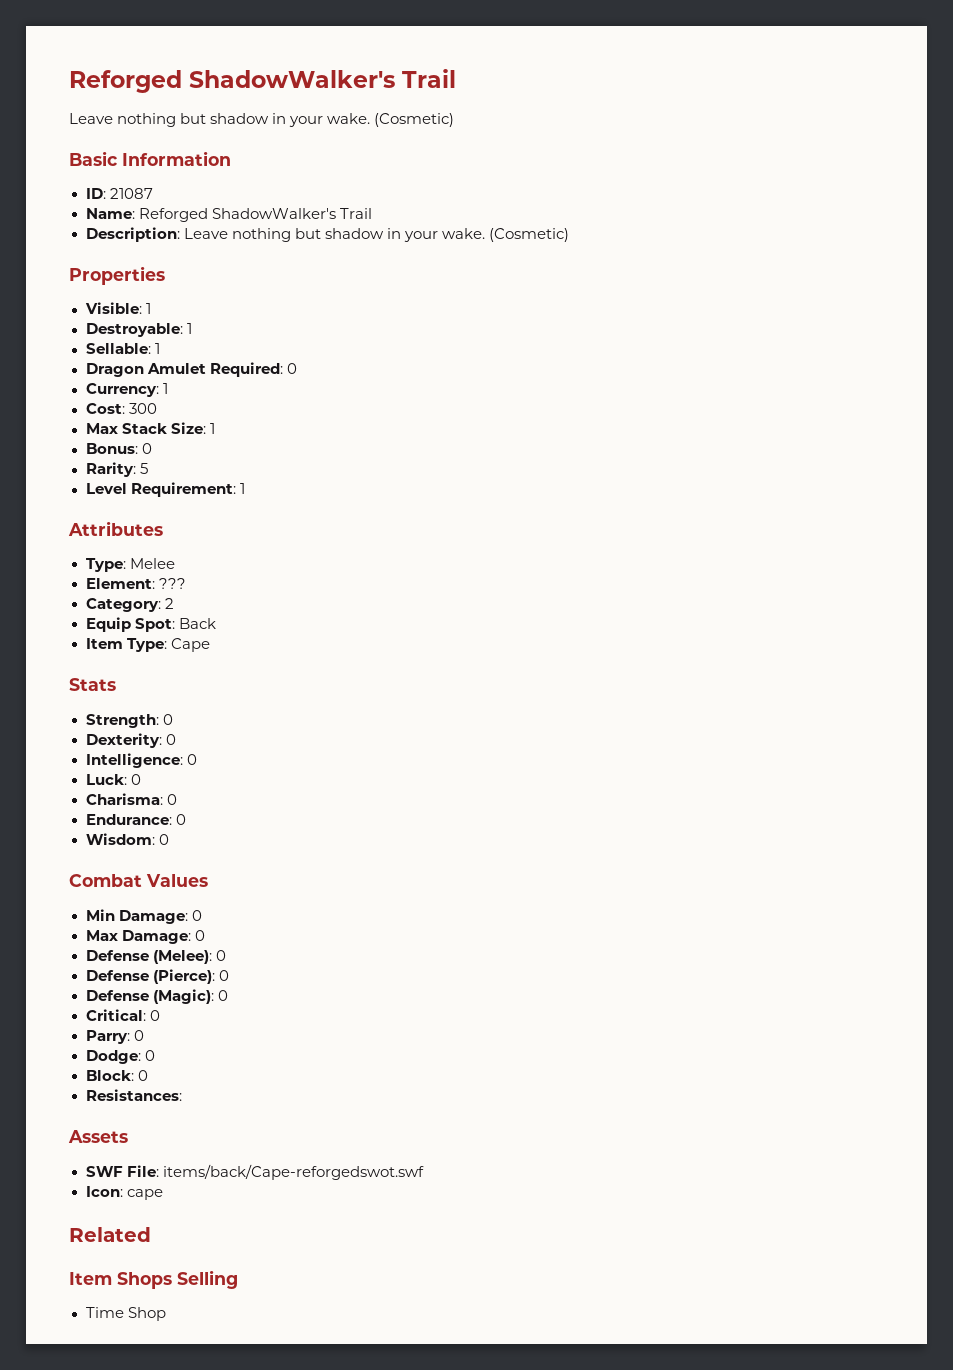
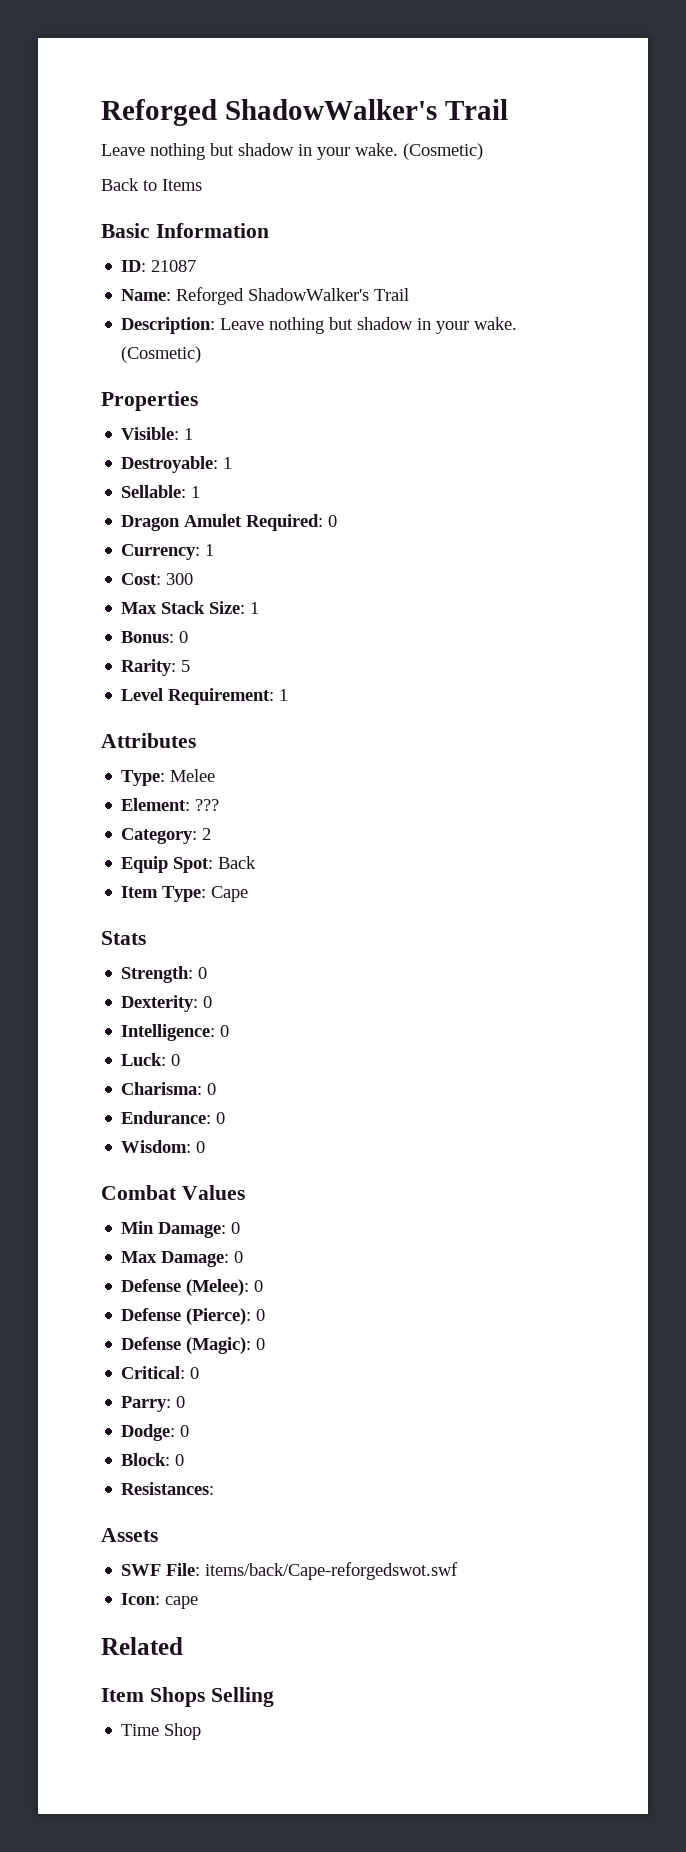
(455, 120) none -> [101,178,202,191] // Back to Items

